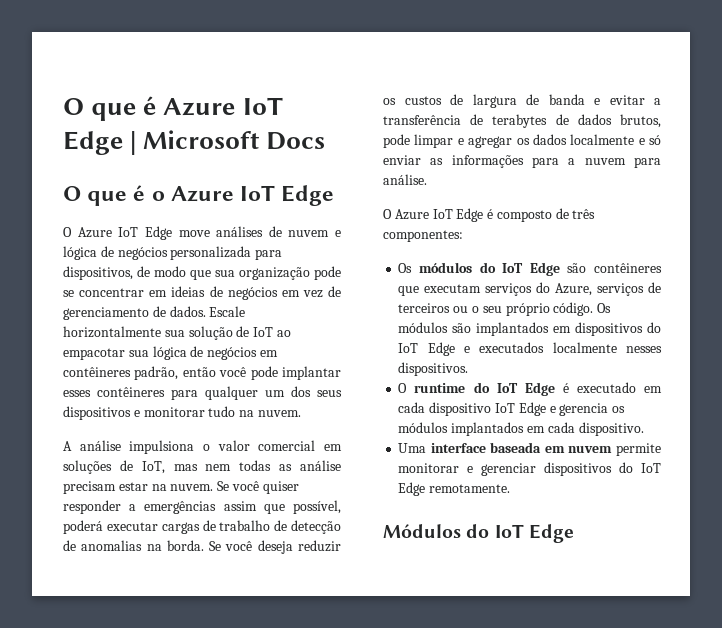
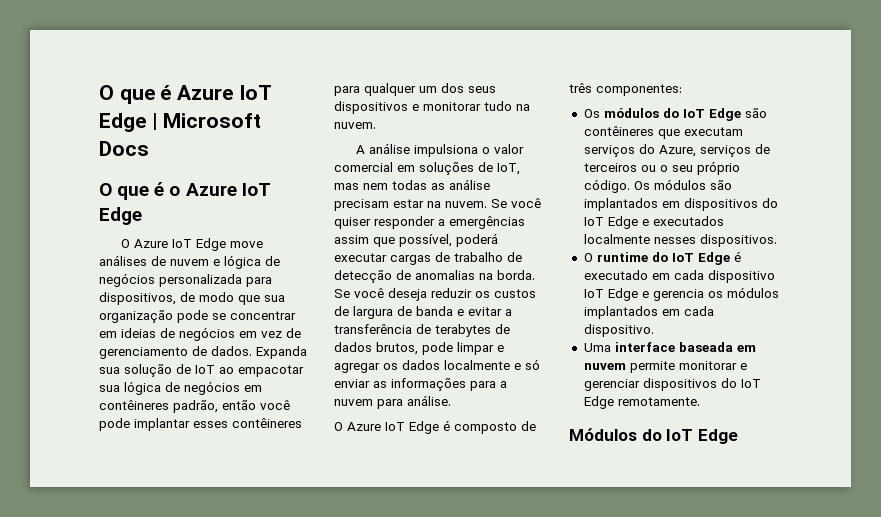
[209,306,246,317] [63,326,161,338] Escale horizontalmente -> [256,346,307,359] Expanda

